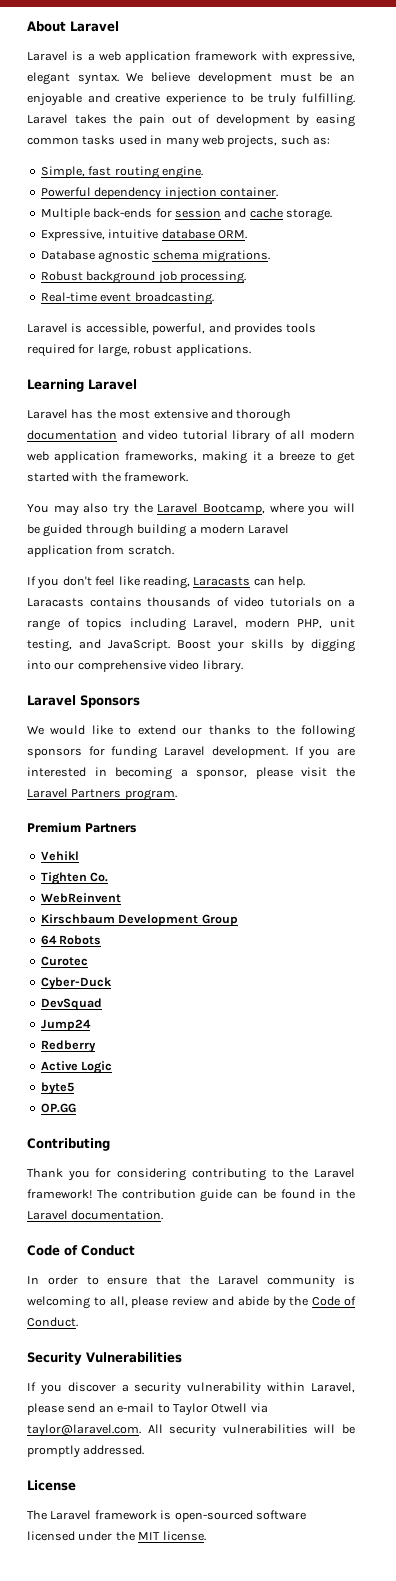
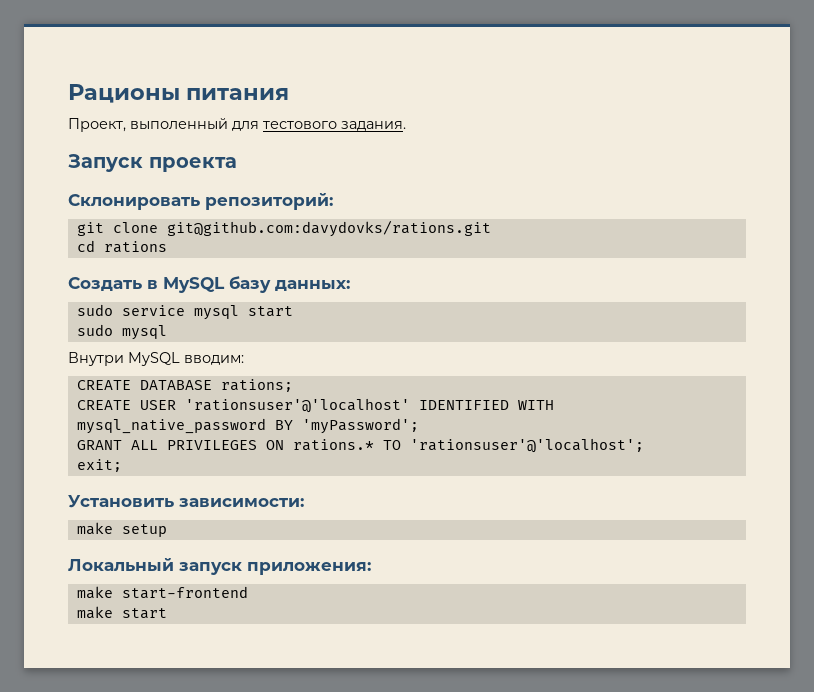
[27,21,119,32] [27,51,355,63] [27,72,355,85] [27,93,356,106] [27,114,355,127] [27,135,330,148] [40,166,203,179] [40,187,278,200] [40,208,332,221] [40,229,247,241] [40,250,270,263] [40,271,246,284] [40,292,214,305] [27,323,317,335] [27,344,251,357] [27,379,137,392] [27,409,292,422] [27,430,355,443] [27,451,355,464] [27,472,189,482] [27,503,355,516] [27,524,290,537] [27,545,174,557] [27,576,305,589] [27,597,356,607] [27,618,355,631] [27,639,355,652] [27,660,243,673] [27,695,140,708] [27,725,356,738] [27,746,356,759] [27,767,355,780] [27,788,177,801] [27,822,136,833] [40,851,79,861] [40,872,109,885] [40,893,121,903] [40,914,238,926] [40,935,102,945] [40,956,88,966] [40,977,112,990] [40,998,102,1011] [40,1019,91,1031] [40,1040,96,1053] [40,1061,113,1074] [40,1082,74,1095] [40,1103,76,1113] [27,1138,110,1151] [27,1168,355,1181] [27,1189,355,1202] [27,1210,164,1220] [27,1245,135,1256] [27,1275,355,1288] [27,1296,357,1309] [27,1317,78,1327] [27,1352,182,1365] [27,1382,355,1395] [27,1403,268,1416] [27,1424,355,1437] [27,1445,145,1458] [27,1480,76,1491] [27,1510,306,1522] [27,1531,206,1541] About Laravel // Laravel is a web application framework with expressive, elegant syntax. We believe development must be an enjoyable and creative experience to be truly fulfilling. Laravel takes the pain out of development by easing common tasks used in many web projects, such as: // Simple, fast routing engine. // Powerful dependency injection container. // Multiple back-ends for session and cache storage. // Expressive, intuitive database ORM. // Database agnostic schema migrations. // Robust background job processing. // Real-time event broadcasting. // Laravel is accessible, powerful, and provides tools required for large, robust applications. // Learning Laravel // Laravel has the most extensive and thorough documentation and video tutorial library of all modern web application frameworks, making it a breeze to get started with the framework. // You may also try the Laravel Bootcamp, where you will be guided through building a modern Laravel application from scratch. // If you don't feel like reading, Laracasts can help. Laracasts contains thousands of video tutorials on a range of topics including Laravel, modern PHP, unit testing, and JavaScript. Boost your skills by digging into our comprehensive video library. // Laravel Sponsors // We would like to extend our thanks to the following sponsors for funding Laravel development. If you are interested in becoming a sponsor, please visit the Laravel Partners program. // Premium Partners // Vehikl // Tighten Co. // WebReinvent // Kirschbaum Development Group // 64 Robots // Curotec // Cyber-Duck // DevSquad // Jump24 // Redberry // Active Logic // byte5 // OP.GG // Contributing // Thank you for considering contributing to the Laravel framework! The contribution guide can be found in the Laravel documentation. // Code of Conduct // In order to ensure that the Laravel community is welcoming to all, please review and abide by the Code of Conduct. // Security Vulnerabilities // If you discover a security vulnerability within Laravel, please send an e-mail to Taylor Otwell via taylor@laravel.com. All security vulnerabilities will be promptly addressed. // License // The Laravel framework is open-sourced software licensed under the MIT license. -> [68,84,290,103] [68,118,406,132] [68,154,237,172] [68,193,333,210] [76,220,491,237] [76,240,167,253] [68,276,350,293] [76,304,293,320] [76,324,167,340] [68,352,244,366] [76,379,293,392] [76,398,554,413] [76,418,419,434] [76,438,644,453] [76,459,122,472] [68,495,304,508] [76,522,167,537] [68,558,371,575] [76,586,248,599] [76,606,167,619] Рационы питания // Проект, выполенный для тестового задания. // Запуск проекта // Склонировать репозиторий: // git clone git@github.com:davydovks/rations.git // cd rations // Создать в MySQL базу данных: // sudo service mysql start // sudo mysql // Внутри MySQL вводим: // CREATE DATABASE rations; // CREATE USER 'rationsuser'@'localhost' IDENTIFIED WITH mysql_native_password BY 'myPassword'; // GRANT ALL PRIVILEGES ON rations.* TO 'rationsuser'@'localhost'; // exit; // Установить зависимости: // make setup // Локальный запуск приложения: // make start-frontend // make start

